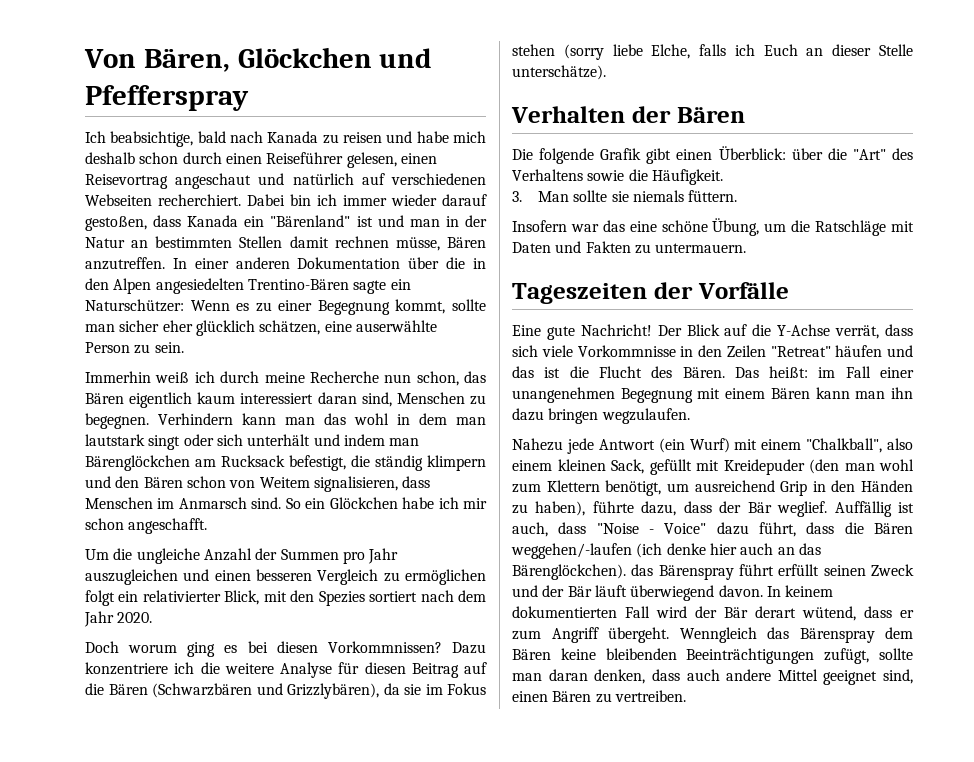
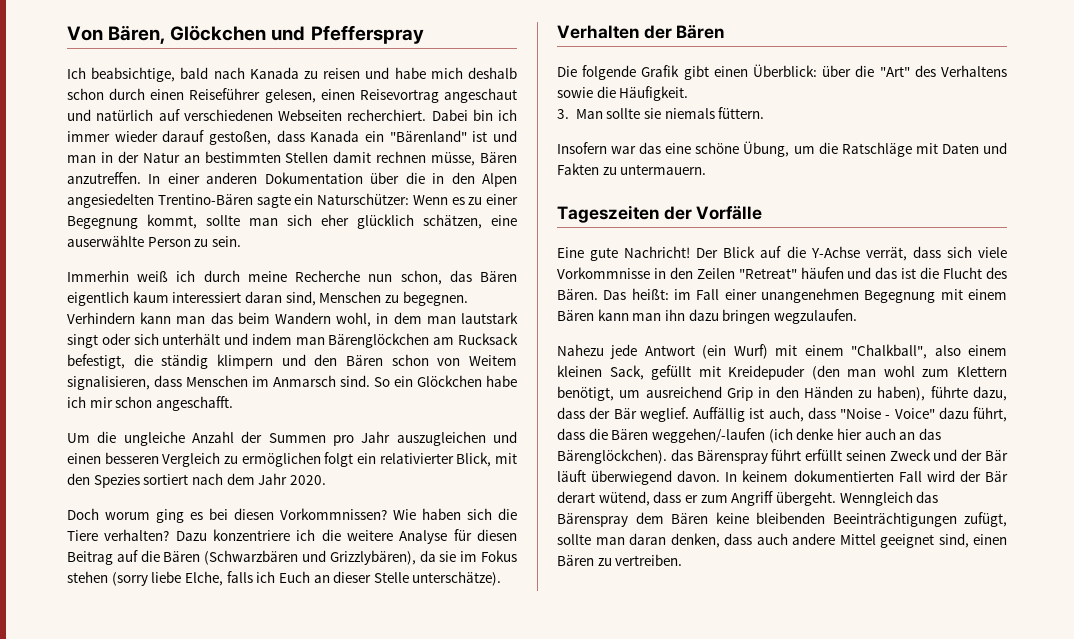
[119,320,160,332] sicher -> [287,214,312,226] sich
[354,413,389,425] wohl -> [237,312,372,327] beim Wandern wohl,
(442, 647) none -> [393,508,517,520] [67,529,170,541] Wie haben sich die Tiere verhalten?

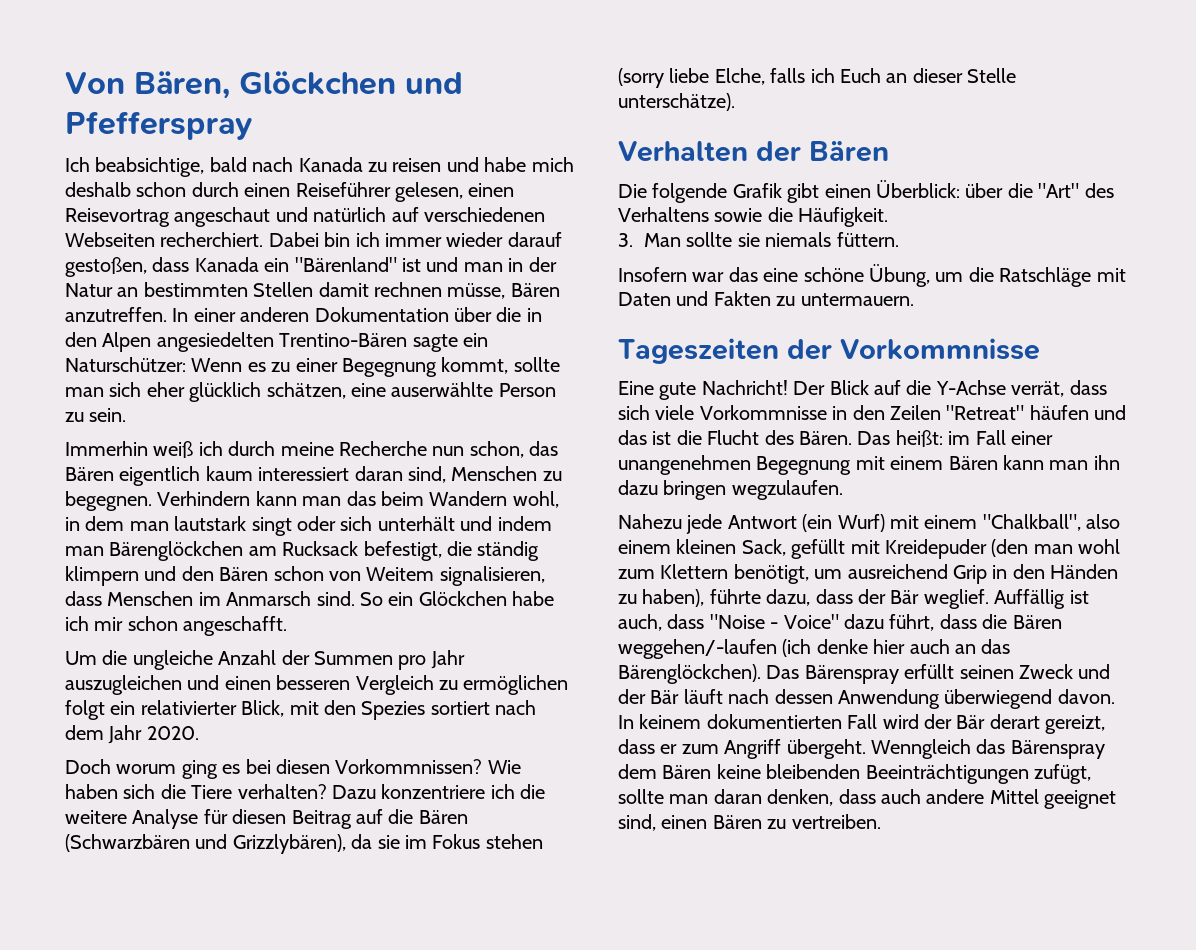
[696,206,763,220] Vorfälle -> [840,338,1040,360] Vorkommnisse
[670,449,802,464] das Bärenspray führt -> [766,665,899,684] Das Bärenspray
(586, 476) none -> [728,689,940,709] nach dessen Anwendung
[598,491,650,506] wütend, -> [1045,715,1106,734] gereizt,

